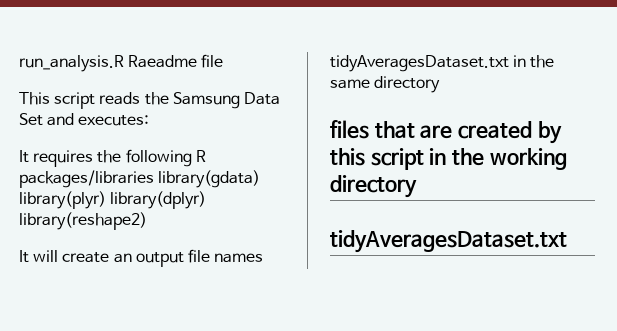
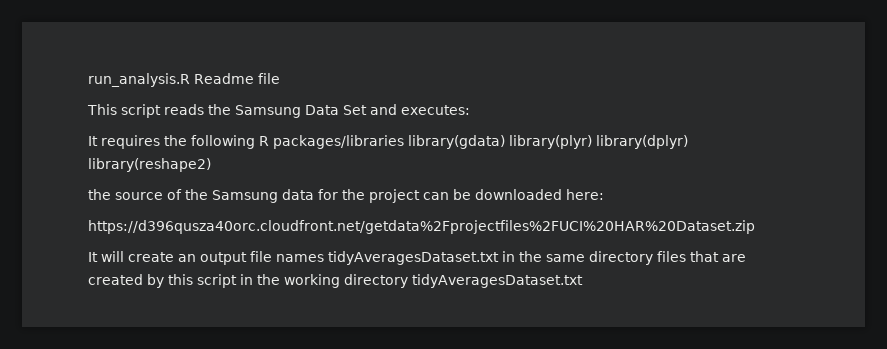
[128,55,198,68] Raeadme -> [194,73,254,84] Readme
(147, 221) none -> [88,189,604,203] [88,220,755,234] // the source of the Samsung data for the project can be downloaded here: // https://d396qusza40orc.cloudfront.net/getdata%2Fprojectfiles%2FUCI%20HAR%20Dataset.zip
(441, 84) // -> (653, 258) none
(417, 186) // -> (408, 281) none

